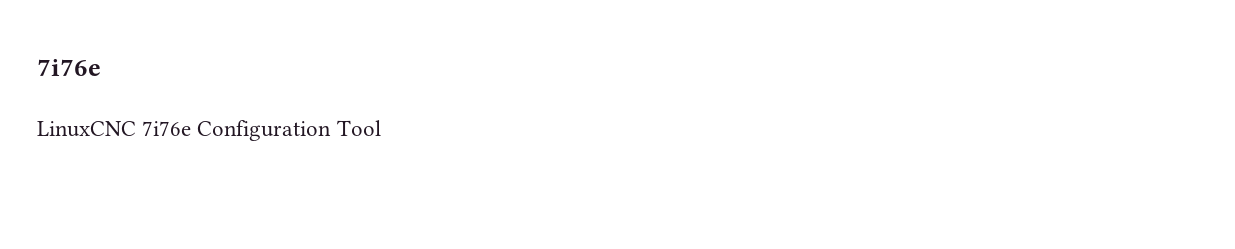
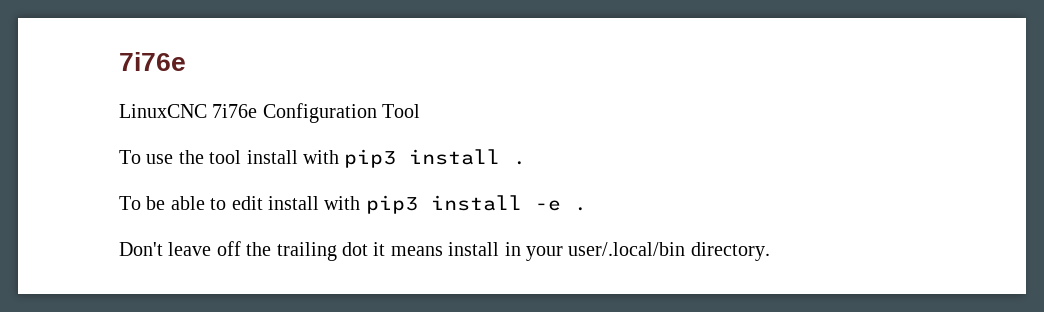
(381, 128) none -> [119,149,527,168] [119,195,587,214] [119,241,770,261] // To use the tool install with pip3 install . // To be able to edit install with pip3 install -e . // Don't leave off the trailing dot it means install in your user/.local/bin directory.

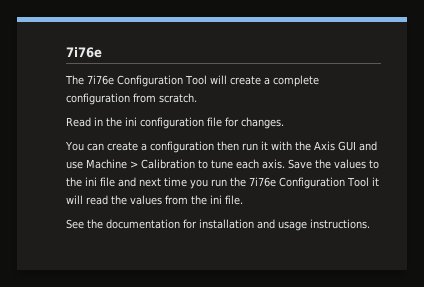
[119,103,421,123] [119,149,527,168] [119,195,587,214] [119,241,770,261] LinuxCNC 7i76e Configuration Tool // To use the tool install with pip3 install . // To be able to edit install with pip3 install -e . // Don't leave off the trailing dot it means install in your user/.local/bin directory. -> [65,75,319,87] [66,93,197,105] [66,117,284,129] [65,141,377,153] [66,159,379,169] [66,177,379,189] [66,195,243,205] [66,219,370,231] The 7i76e Configuration Tool will create a complete configuration from scratch. // Read in the ini configuration file for changes. // You can create a configuration then run it with the Axis GUI and use Machine > Calibration to tune each axis. Save the values to the ini file and next time you run the 7i76e Configuration Tool it will read the values from the ini file. // See the documentation for installation and usage instructions.

